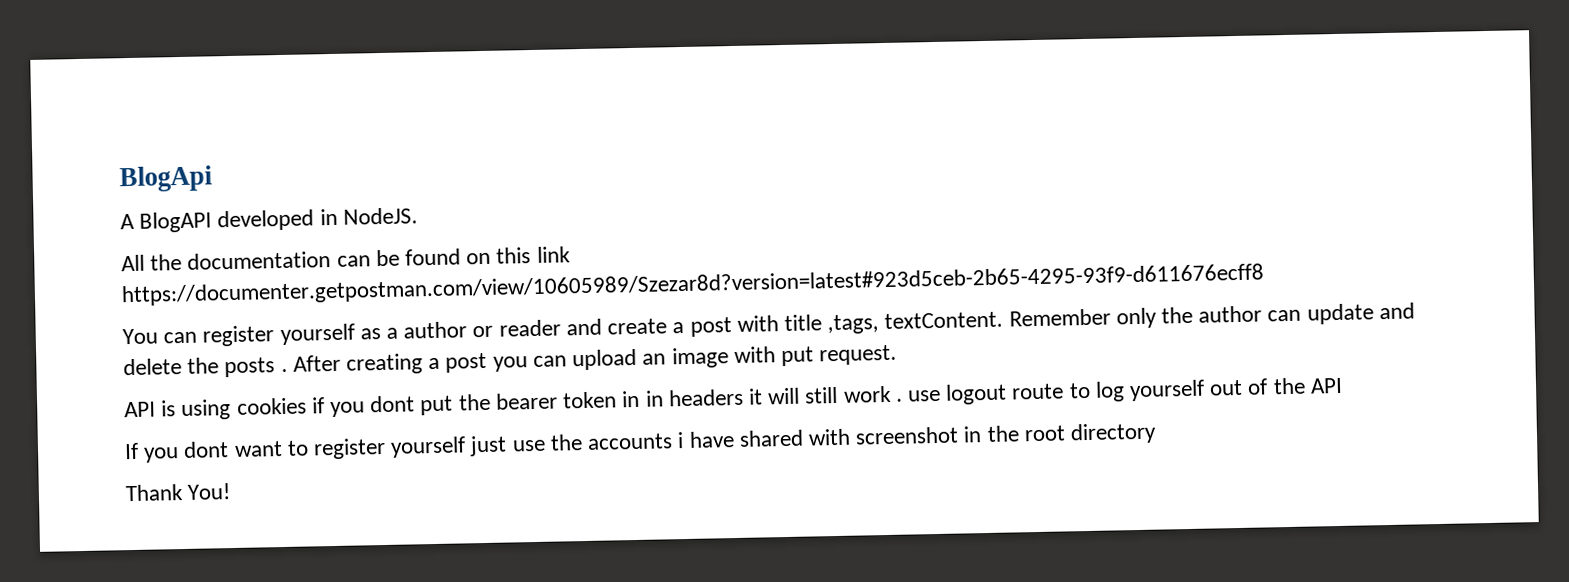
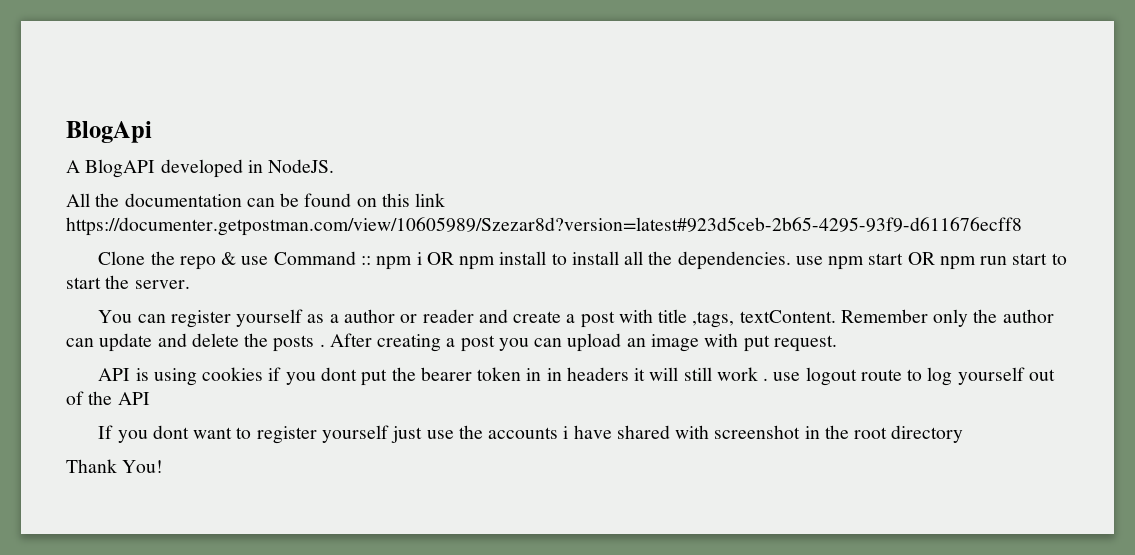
(1264, 285) none -> [98,251,1067,270] [66,275,190,289] // Clone the repo & use Command :: npm i OR npm install to install all the dependencies. use npm start OR npm run start to start the server.

